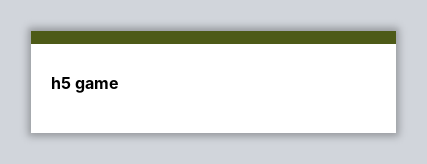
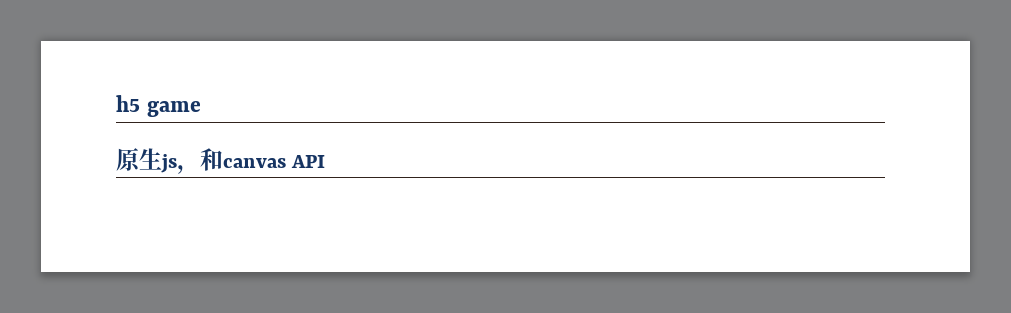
(120, 86) none -> [116,148,326,174] // 原生js，和canvas API

